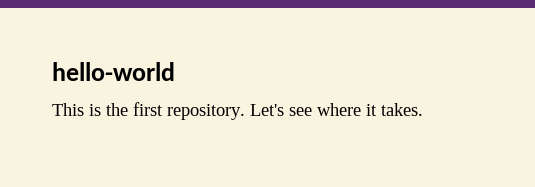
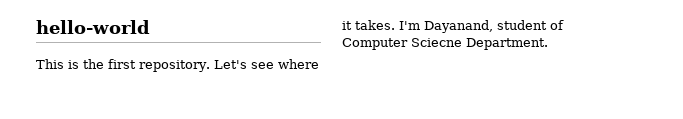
(423, 109) none -> [399,20,564,33] [342,38,548,50] I'm Dayanand, student of Computer Sciecne Department.

